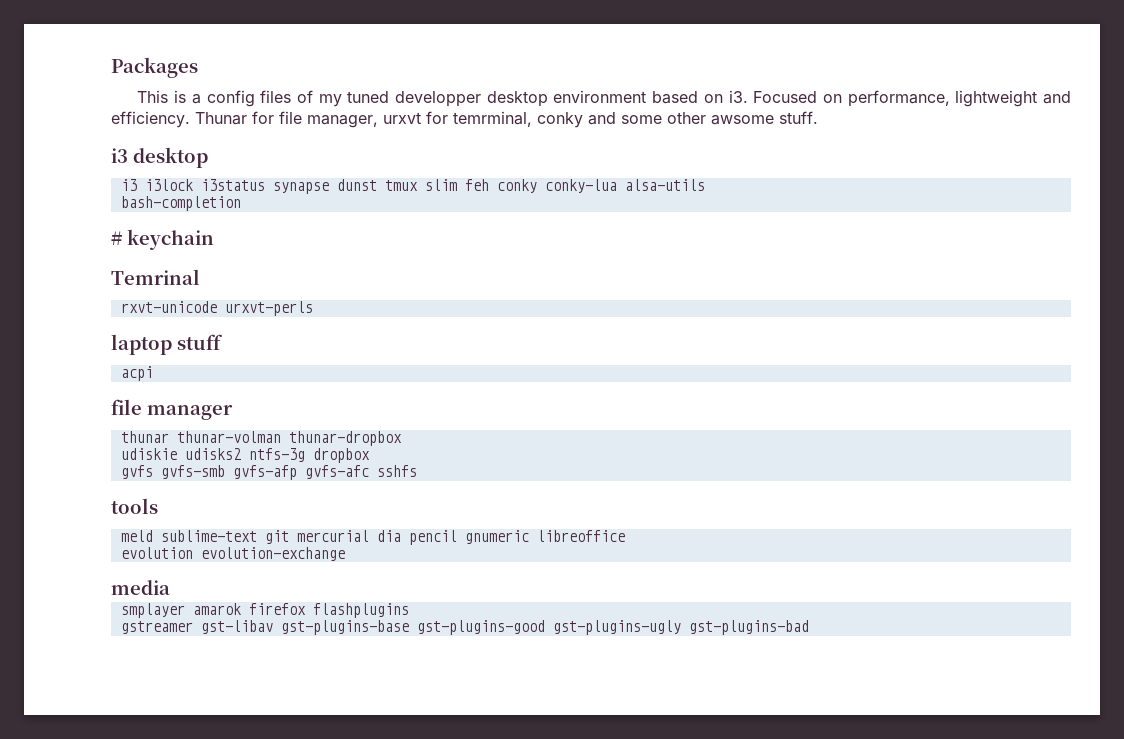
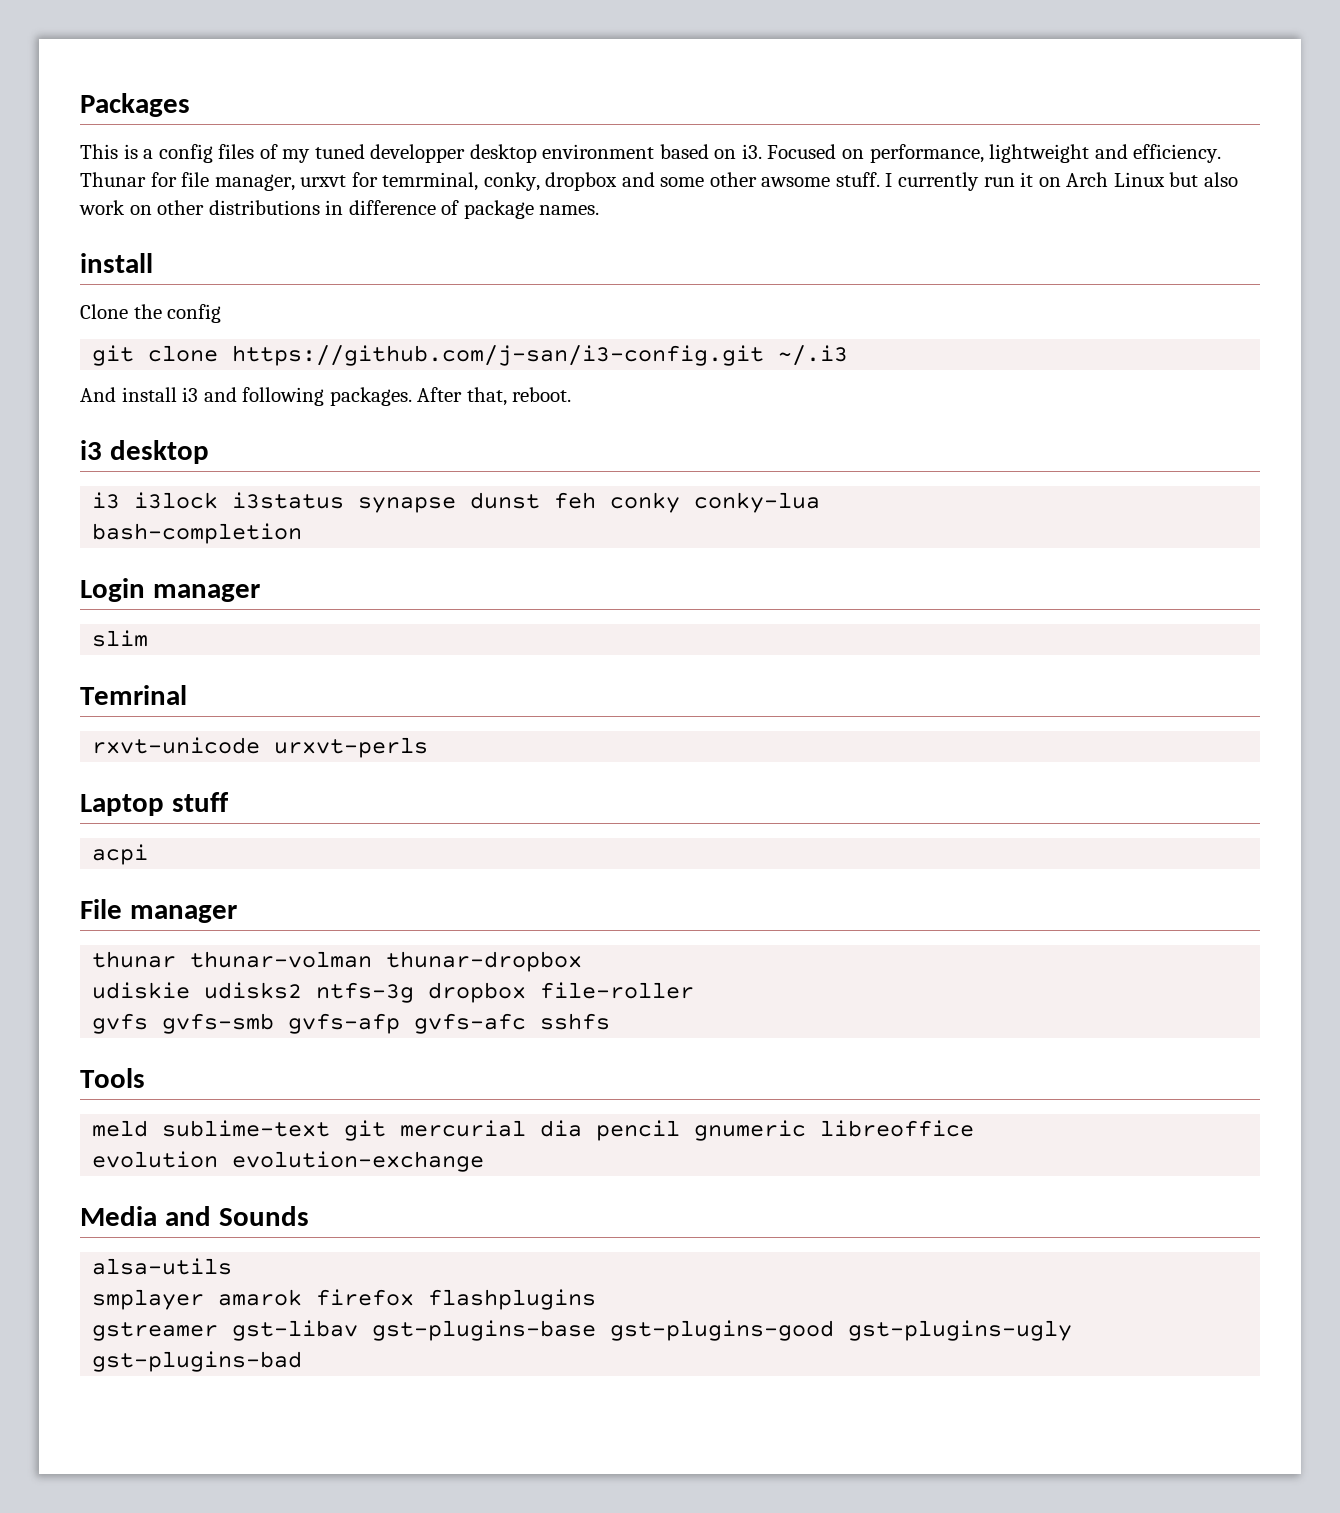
[537,112,583,128] conky -> [483,172,618,191] conky, dropbox
(818, 117) none -> [885,172,1238,191] [79,200,600,219] [80,253,153,273] [80,304,222,323] [92,345,849,366] [80,387,572,406] I currently run it on Arch Linux but also work on other distributions in difference of package names. // install // Clone the config // git clone https://github.com/j-san/i3-config.git ~/.i3 // And install i3 and following packages. After that, reboot.
[384,179,457,191] tmux slim -> (541, 500) none
[624,179,705,191] alsa-utils -> (821, 502) none
[111,229,214,250] # keychain -> [80,578,260,602] [92,630,149,647] Login manager // slim
[111,334,172,355] laptop -> [80,794,164,816] Laptop
[111,399,142,415] file -> [80,899,122,919] File
(370, 455) none -> [540,982,695,999] file-roller
[111,498,158,514] tools -> [80,1068,145,1088] Tools
[111,580,170,595] media -> [80,1206,309,1226] [92,1258,233,1275] Media and Sounds // alsa-utils

